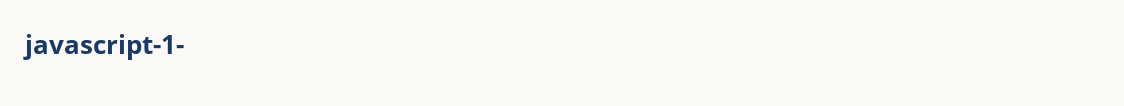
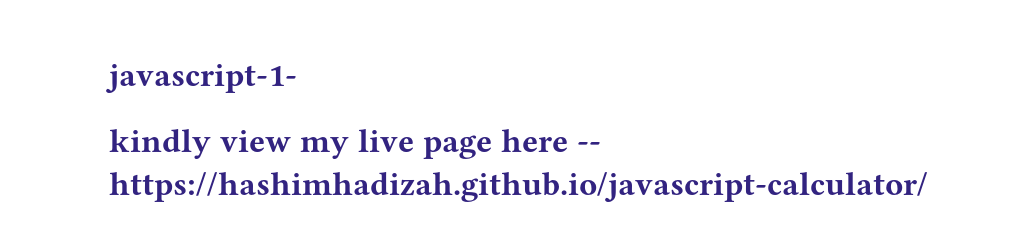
(184, 47) none -> [109,129,602,159] [109,172,928,202] // kindly view my live page here -- https://hashimhadizah.github.io/javascript-calculator/

